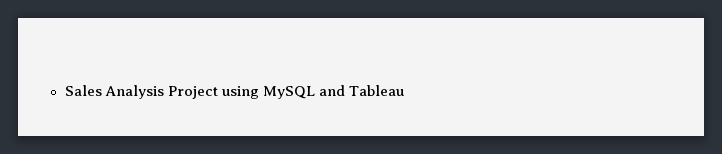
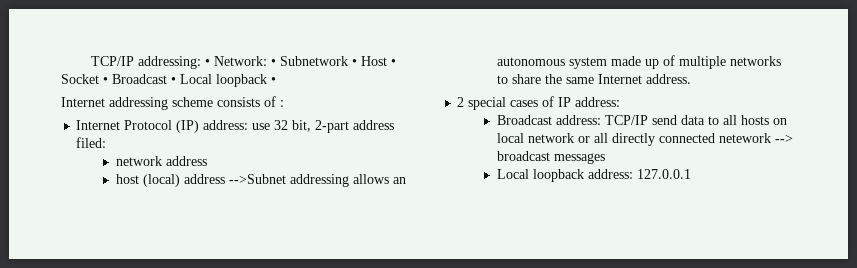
[64,85,404,99] Sales Analysis Project using MySQL and Tableau -> [91,56,397,69] [61,74,276,87] [61,96,284,110] [76,120,395,133] [76,137,107,148] [115,156,207,166] [115,174,406,187] [496,55,781,69] [496,74,691,84] [457,96,621,110] [496,115,787,125] [496,133,793,146] [496,151,605,164] [496,169,691,182] TCP/IP addressing: • Network: • Subnetwork • Host • Socket • Broadcast • Local loopback • // Internet addressing scheme consists of : // Internet Protocol (IP) address: use 32 bit, 2-part address filed: // network address // host (local) address -->Subnet addressing allows an autonomous system made up of multiple networks to share the same Internet address. // 2 special cases of IP address: // Broadcast address: TCP/IP send data to all hosts on local network or all directly connected netework --> broadcast messages // Local loopback address: 127.0.0.1

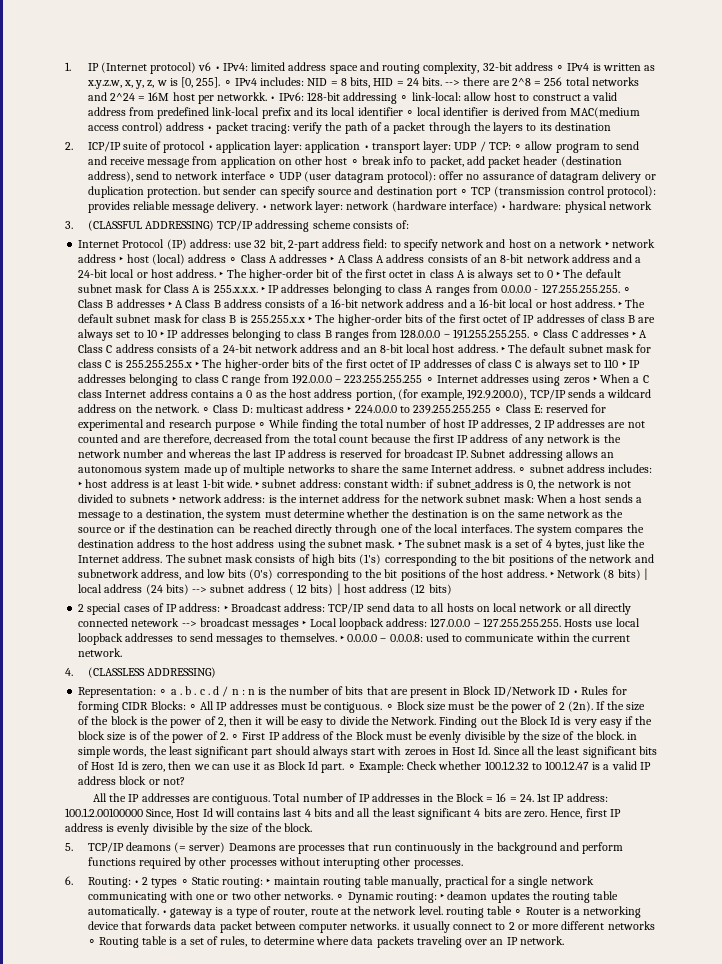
[91,56,397,69] [61,74,276,87] [61,97,105,107] TCP/IP addressing: • Network: • Subnetwork • Host • Socket • Broadcast • Local loopback • // Internet -> [65,62,655,74] [86,77,639,89] [87,92,617,104] [87,107,641,119] [87,122,611,134] [65,141,639,153] [87,156,622,168] [87,171,656,183] [87,186,657,198] [87,201,652,213] [65,220,254,231] 1. IP (Internet protocol) v6 • IPv4: limited address space and routing complexity, 32-bit address ∘ IPv4 is written as x.y.z.w, x, y, z, w is [0, 255]. ∘ IPv4 includes: NID = 8 bits, HID = 24 bits. --> there are 2^8 = 256 total networks and 2^24 = 16M host per networkk. • IPv6: 128-bit addressing ∘ link-local: allow host to construct a valid address from predefined link-local prefix and its local identifier ∘ local identifier is derived from MAC(medium access control) address • packet tracing: verify the path of a packet through the layers to its destination // 2. ICP/IP suite of protocol • application layer: application • transport layer: UDP / TCP: ∘ allow program to send and receive message from application on other host ∘ break info to packet, add packet header (destination address), send to network interface ∘ UDP (user datagram protocol): offer no assurance of datagram delivery or duplication protection. but sender can specify source and destination port ∘ TCP (transmission control protocol): provides reliable message delivery. • network layer: network (hardware interface) • hardware: physical network // 3. (CLASSFUL ADDRESSING) TCP/IP
[264,96,284,107] of : -> [396,220,410,229] of:
[76,137,107,148] [115,156,207,166] filed: // network address // -> [363,239,655,251] [78,254,124,263] field: to specify network and host on a network ‣ network address ‣
[228,174,286,184] -->Subnet -> [229,254,642,263] [78,269,621,281] [78,284,631,296] [78,299,646,308] [78,314,656,326] [78,329,648,341] [78,344,652,353] [78,359,640,371] [78,374,649,386] [78,389,652,401] [78,404,607,414] [78,419,645,431] [78,434,621,446] [78,449,506,458] ∘ Class A addresses ‣ A Class A address consists of an 8-bit network address and a 24-bit local or host address. ‣ The higher-order bit of the first octet in class A is always set to 0 ‣ The default subnet mask for Class A is 255.x.x.x. ‣ IP addresses belonging to class A ranges from 0.0.0.0 - 127.255.255.255. ∘ Class B addresses ‣ A Class B address consists of a 16-bit network address and a 16-bit local or host address. ‣ The default subnet mask for class B is 255.255.x.x ‣ The higher-order bits of the first octet of IP addresses of class B are always set to 10 ‣ IP addresses belonging to class B ranges from 128.0.0.0 – 191.255.255.255. ∘ Class C addresses ‣ A Class C address consists of a 24-bit network address and an 8-bit local host address. ‣ The default subnet mask for class C is 255.255.255.x ‣ The higher-order bits of the first octet of IP addresses of class C is always set to 110 ‣ IP addresses belonging to class C range from 192.0.0.0 – 223.255.255.255 ∘ Internet addresses using zeros ‣ When a C class Internet address contains a 0 as the host address portion, (for example, 192.9.200.0), TCP/IP sends a wildcard address on the network. ∘ Class D: multicast address ‣ 224.0.0.0 to 239.255.255.255 ∘ Class E: reserved for experimental and research purpose ∘ While finding the total number of host IP addresses, 2 IP addresses are not counted and are therefore, decreased from the total count because the first IP address of any network is the network number and whereas the last IP address is reserved for broadcast IP. Subnet
(691, 79) none -> [518,464,653,473] [78,479,632,490] [78,494,642,503] [78,509,624,521] [78,524,644,536] [78,539,646,551] [78,554,654,566] [78,568,648,581] [78,583,452,595] ∘ subnet address includes: ‣ host address is at least 1-bit wide. ‣ subnet address: constant width: if subnet_address is 0, the network is not divided to subnets ‣ network address: is the internet address for the network subnet mask: When a host sends a message to a destination, the system must determine whether the destination is on the same network as the source or if the destination can be reached directly through one of the local interfaces. The system compares the destination address to the host address using the subnet mask. ‣ The subnet mask is a set of 4 bytes, just like the Internet address. The subnet mask consists of high bits (1's) corresponding to the bit positions of the network and subnetwork address, and low bits (0's) corresponding to the bit positions of the host address. ‣ Network (8 bits) | local address (24 bits) --> subnet address ( 12 bits) | host address (12 bits)
(621, 102) // -> [223,605,228,612] ‣
(605, 158) // -> [302,620,307,627] ‣
[636,169,691,179] 127.0.0.1 -> [430,618,640,627] [78,633,631,645] [78,648,123,657] [65,667,216,678] [78,686,627,698] [78,701,646,713] [78,716,653,728] [78,731,638,743] [78,746,657,758] [78,761,651,773] [78,776,185,785] [92,793,608,805] [65,808,621,820] [65,823,313,835] [65,842,624,854] [87,857,463,869] [65,876,594,888] [87,891,619,903] [87,906,642,918] [87,921,655,933] [87,936,564,948] 127.0.0.0 – 127.255.255.255. Hosts use local loopback addresses to send messages to themselves. ‣ 0.0.0.0 – 0.0.0.8: used to communicate within the current network. // 4. (CLASSLESS ADDRESSING) // Representation: ∘ a . b . c . d / n : n is the number of bits that are present in Block ID/Network ID • Rules for forming CIDR Blocks: ∘ All IP addresses must be contiguous. ∘ Block size must be the power of 2 (2n). If the size of the block is the power of 2, then it will be easy to divide the Network. Finding out the Block Id is very easy if the block size is of the power of 2. ∘ First IP address of the Block must be evenly divisible by the size of the block. in simple words, the least significant part should always start with zeroes in Host Id. Since all the least significant bits of Host Id is zero, then we can use it as Block Id part. ∘ Example: Check whether 100.1.2.32 to 100.1.2.47 is a valid IP address block or not? // All the IP addresses are contiguous. Total number of IP addresses in the Block = 16 = 24. 1st IP address: 100.1.2.00100000 Since, Host Id will contains last 4 bits and all the least significant 4 bits are zero. Hence, first IP address is evenly divisible by the size of the block. // 5. TCP/IP deamons (= server) Deamons are processes that run continuously in the background and perform functions required by other processes without interupting other processes. // 6. Routing: • 2 types ∘ Static routing: ‣ maintain routing table manually, practical for a single network communicating with one or two other networks. ∘ Dynamic routing: ‣ deamon updates the routing table automatically. • gateway is a type of router, route at the network level. routing table ∘ Router is a networking device that forwards data packet between computer networks. it usually connect to 2 or more different networks ∘ Routing table is a set of rules, to determine where data packets traveling over an IP network.

